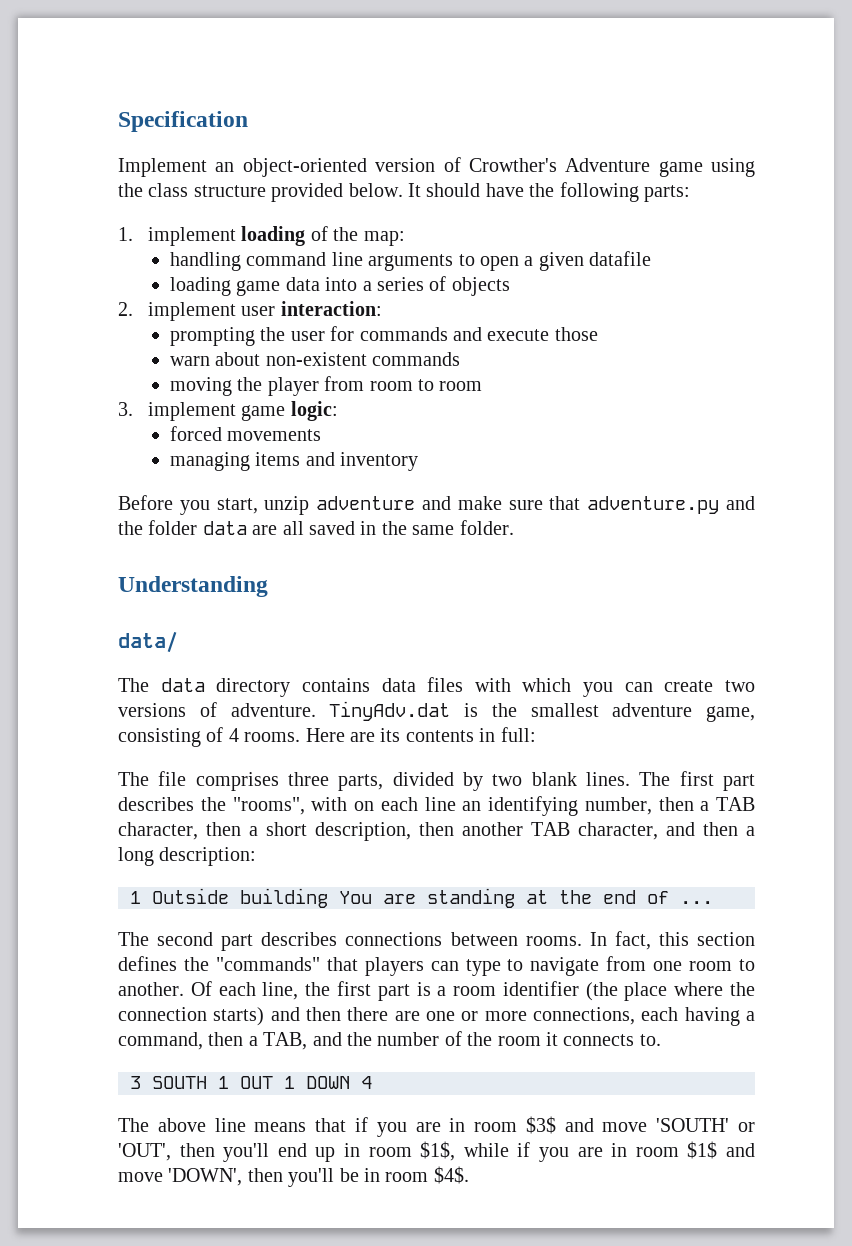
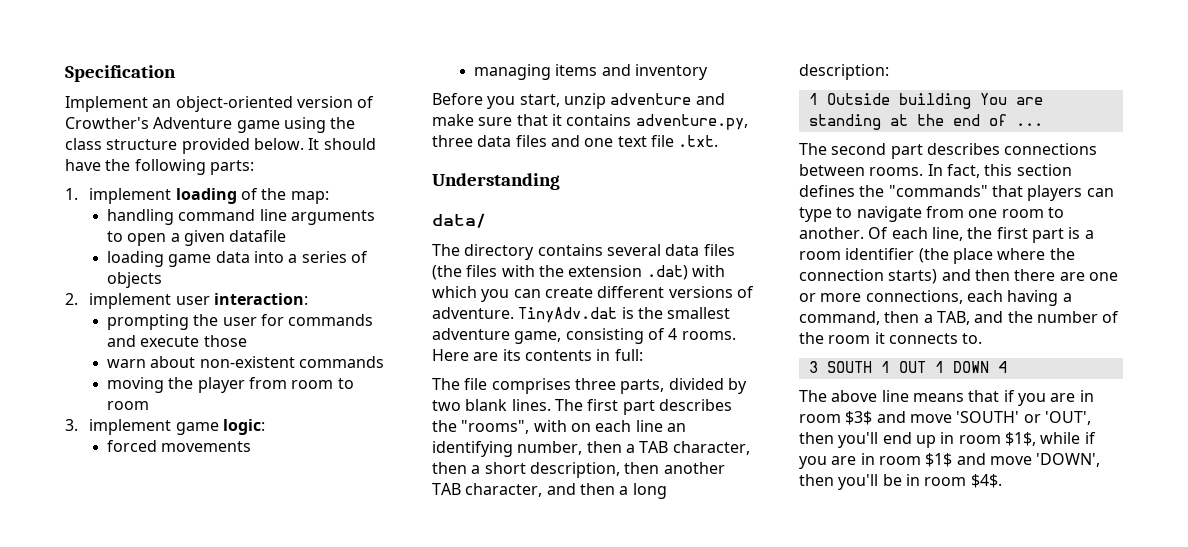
[587,496,755,514] [118,520,514,535] adventure.py and the folder data are all saved in the same folder. -> [551,114,748,130] [432,135,719,147] it contains adventure.py, three data files and one text file .txt.
[160,678,205,692] data -> (460, 250) none
[381,677,464,692] data files -> [606,244,735,256] [432,265,688,280] several data files (the files with the extension .dat)
[725,680,755,692] two -> [597,286,665,298] different

